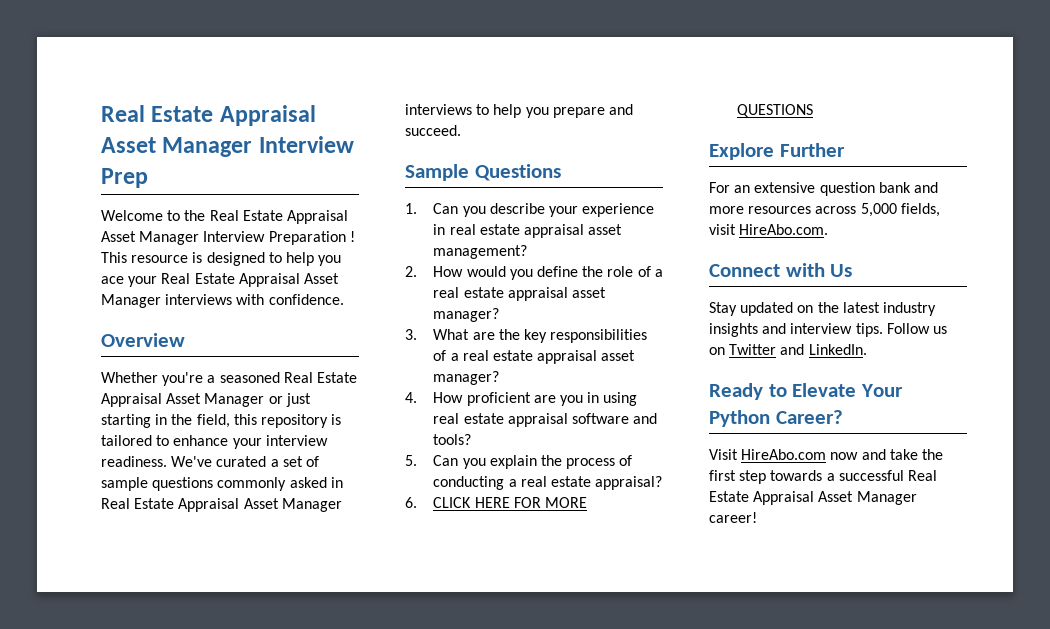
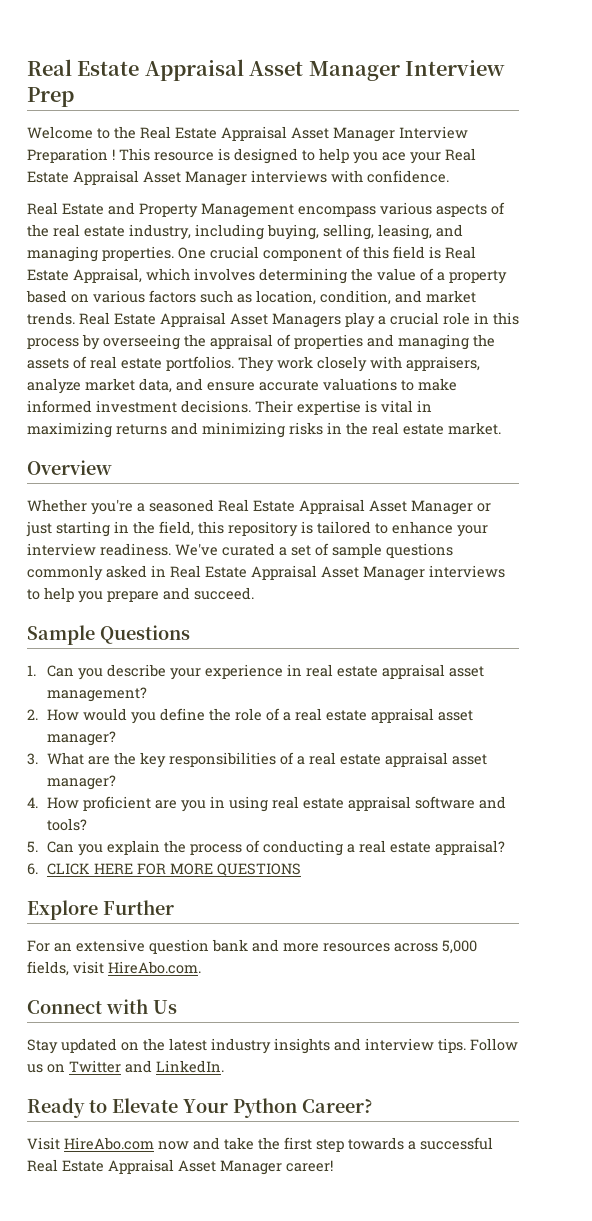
(344, 299) none -> [27,202,505,218] [27,224,463,240] [27,246,476,262] [27,268,507,284] [26,290,476,305] [27,312,519,328] [27,334,495,350] [27,356,480,372] [27,378,457,394] [27,400,432,415] [27,422,501,438] // Real Estate and Property Management encompass various aspects of the real estate industry, including buying, selling, leasing, and managing properties. One crucial component of this field is Real Estate Appraisal, which involves determining the value of a property based on various factors such as location, condition, and market trends. Real Estate Appraisal Asset Managers play a crucial role in this process by overseeing the appraisal of properties and managing the assets of real estate portfolios. They work closely with appraisers, analyze market data, and ensure accurate valuations to make informed investment decisions. Their expertise is vital in maximizing returns and minimizing risks in the real estate market.

